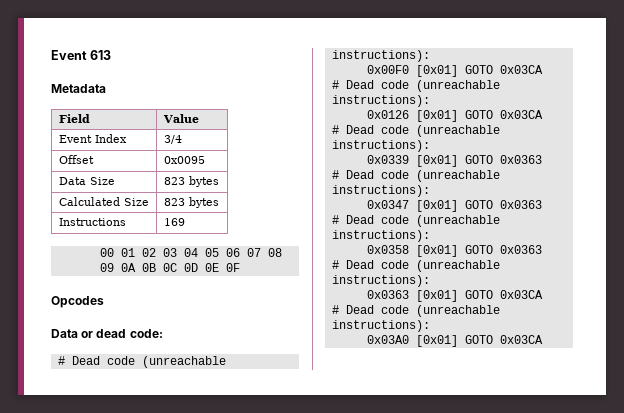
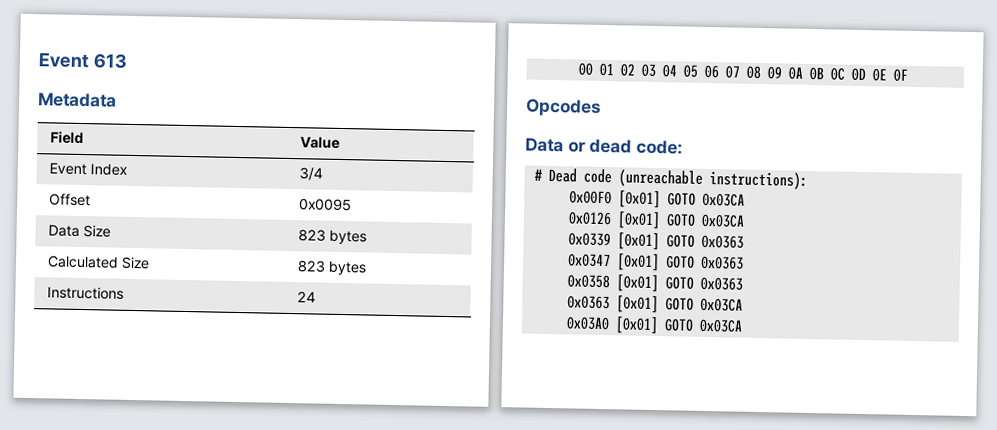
[163,218,185,226] 169 -> [296,291,316,303] 24
[331,80,500,92] [331,95,430,107] // # Dead code (unreachable instructions): -> (745, 199) none
[331,125,500,137] [331,140,430,152] // # Dead code (unreachable instructions): -> (745, 220) none
[331,170,500,182] [331,185,430,197] // # Dead code (unreachable instructions): -> (744, 241) none
[331,215,500,227] [331,230,430,242] // # Dead code (unreachable instructions): -> (744, 262) none
[331,260,500,272] [331,275,430,287] // # Dead code (unreachable instructions): -> (743, 283) none
[331,305,500,317] [331,320,430,332] // # Dead code (unreachable instructions): -> (743, 304) none

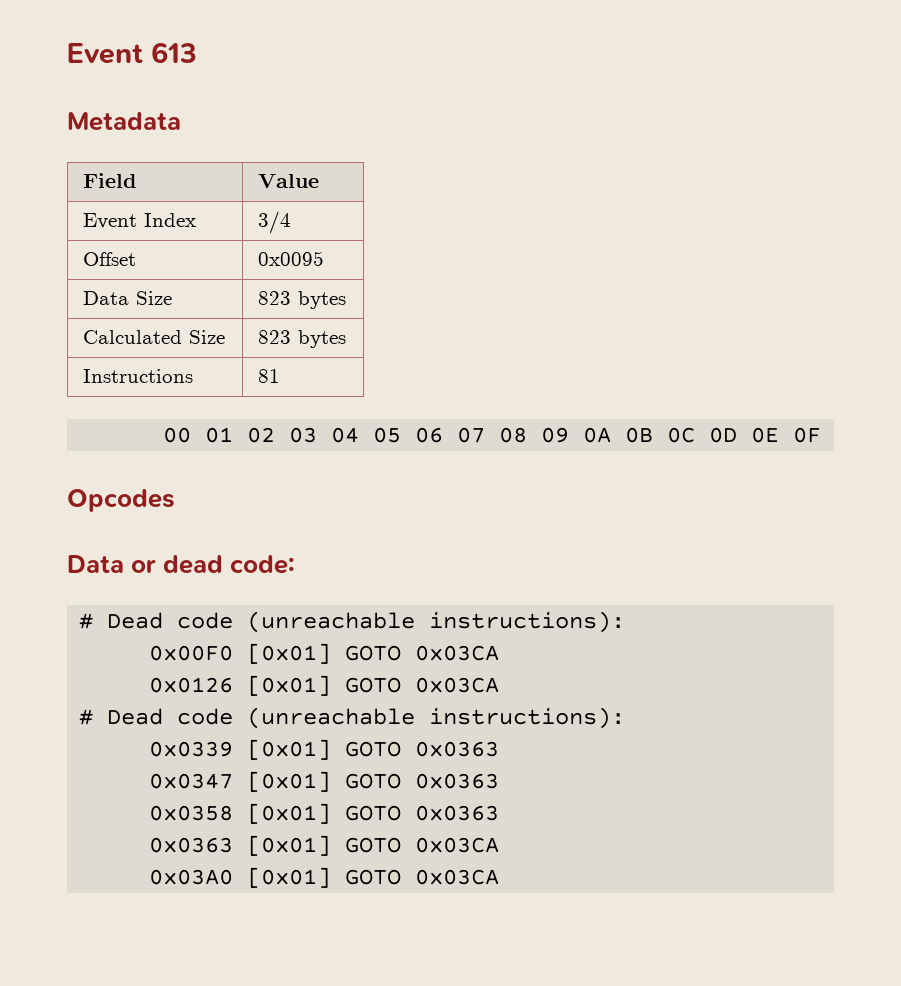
[296,291,316,303] 24 -> [257,369,280,383] 81
(745, 220) none -> [79,707,626,729] // # Dead code (unreachable instructions):

